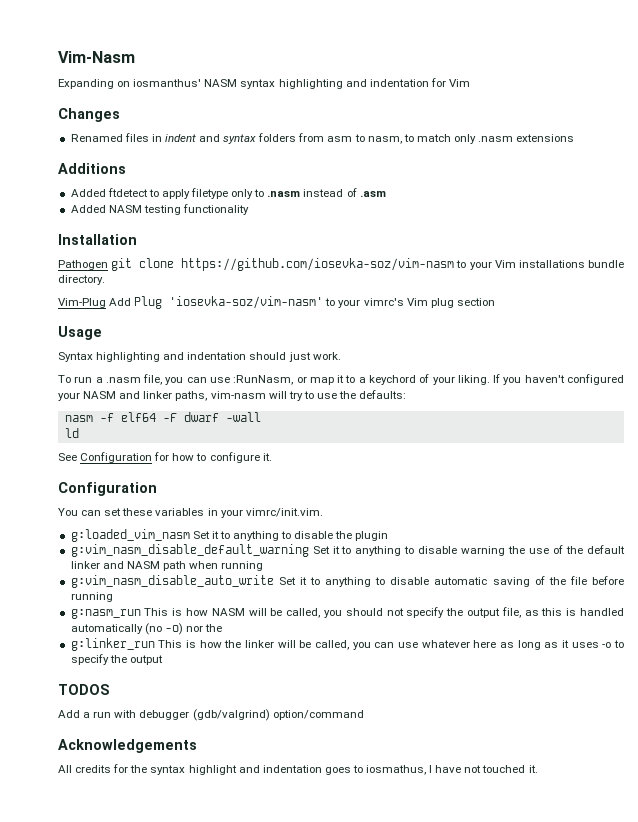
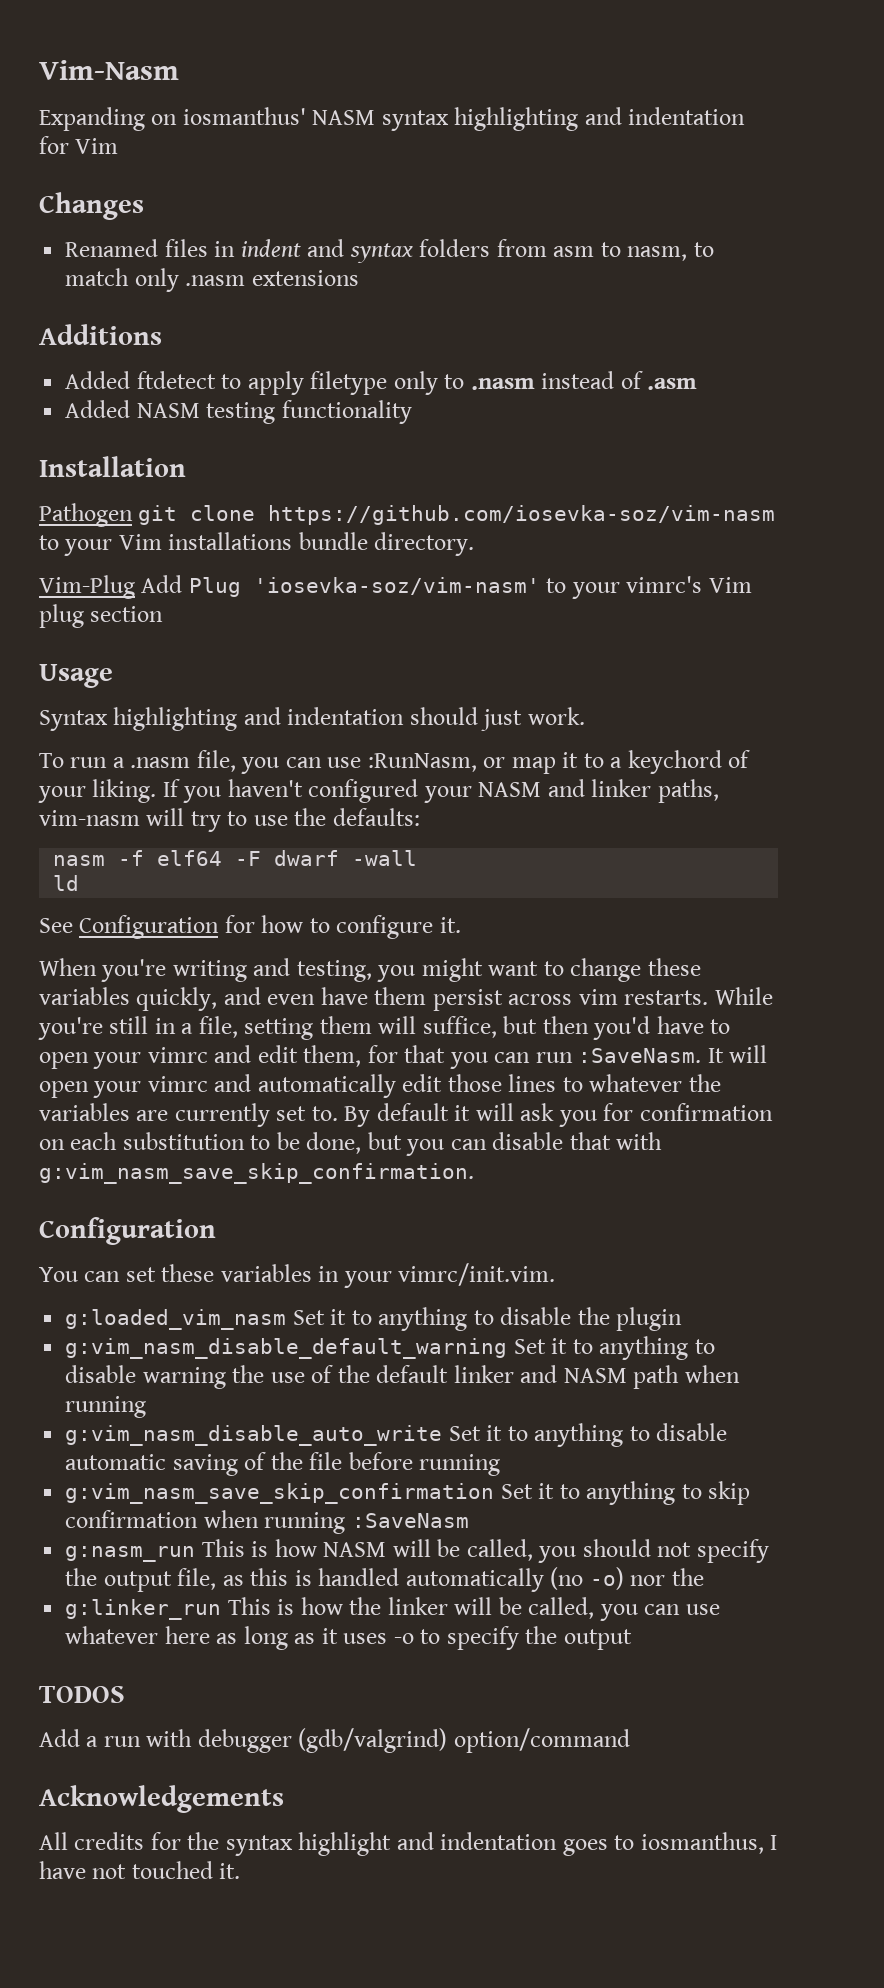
(272, 457) none -> [39,958,701,982] [39,987,773,1011] [38,1016,731,1040] [39,1045,768,1069] [39,1074,721,1098] [39,1103,773,1127] [39,1132,663,1156] [39,1163,474,1184] // When you're writing and testing, you might want to change these variables quickly, and even have them persist across vim restarts. While you're still in a file, setting them will suffice, but then you'd have to open your vimrc and edit them, for that you can run :SaveNasm. It will open your vimrc and automatically edit those lines to whatever the variables are currently set to. By default it will ask you for confirmation on each substitution to be done, but you can disable that with g:vim_nasm_save_skip_confirmation.
(113, 597) none -> [65,1481,751,1505] [65,1510,469,1534] // g:vim_nasm_save_skip_confirmation Set it to anything to skip confirmation when running :SaveNasm
[366,765,427,775] iosmathus, -> [640,1832,764,1854] iosmanthus,

